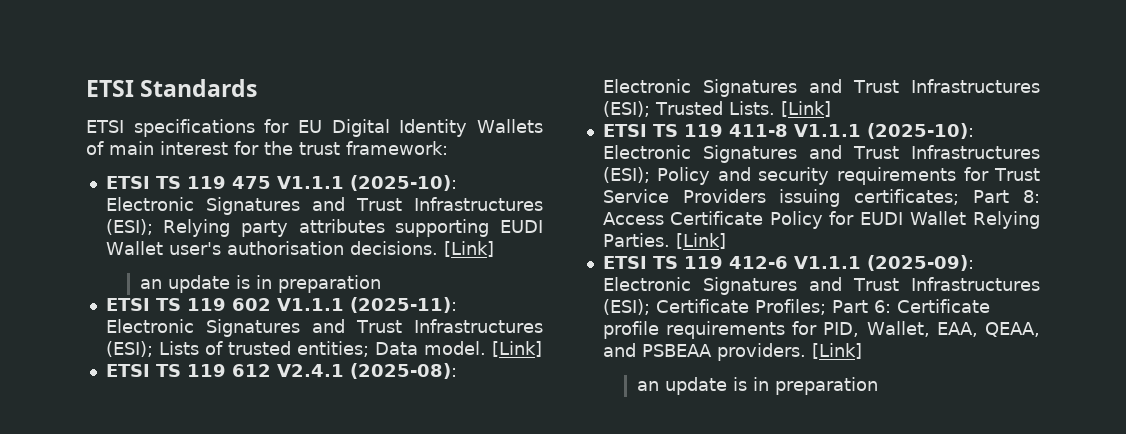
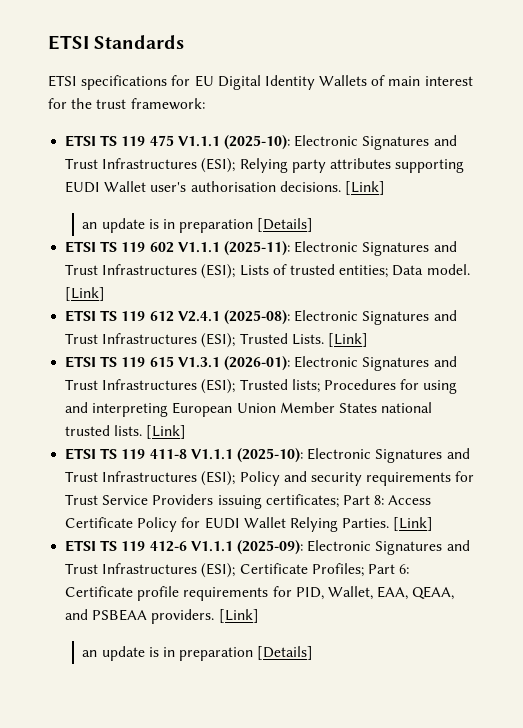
(381, 284) none -> [257,218,314,232] [Details]
(831, 109) none -> [65,356,457,371] [65,379,458,394] [65,402,433,417] [65,425,187,439] // ETSI TS 119 615 V1.3.1 (2026-01): Electronic Signatures and Trust Infrastructures (ESI); Trusted lists; Procedures for using and interpreting European Union Member States national trusted lists. [Link]
(878, 386) none -> [257,646,314,660] [Details]

